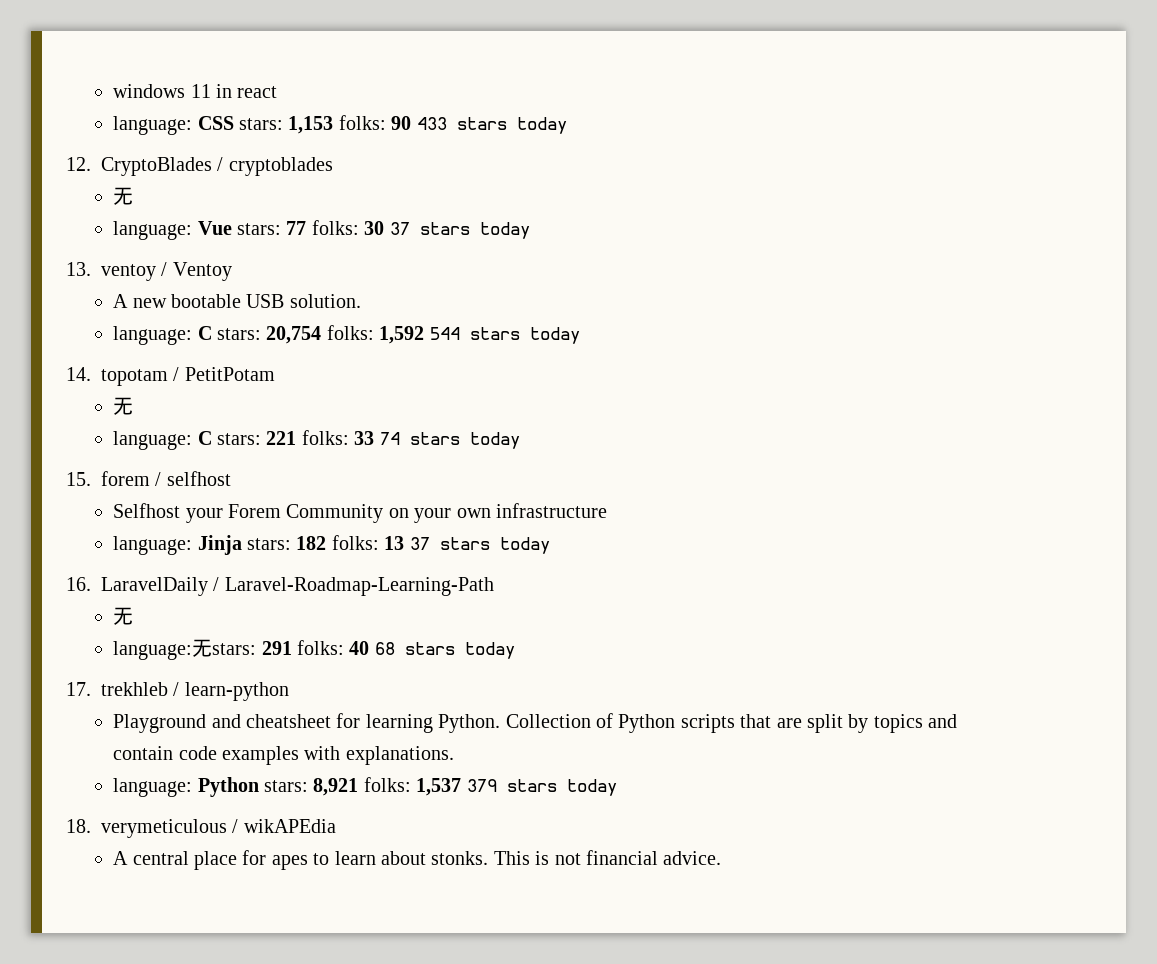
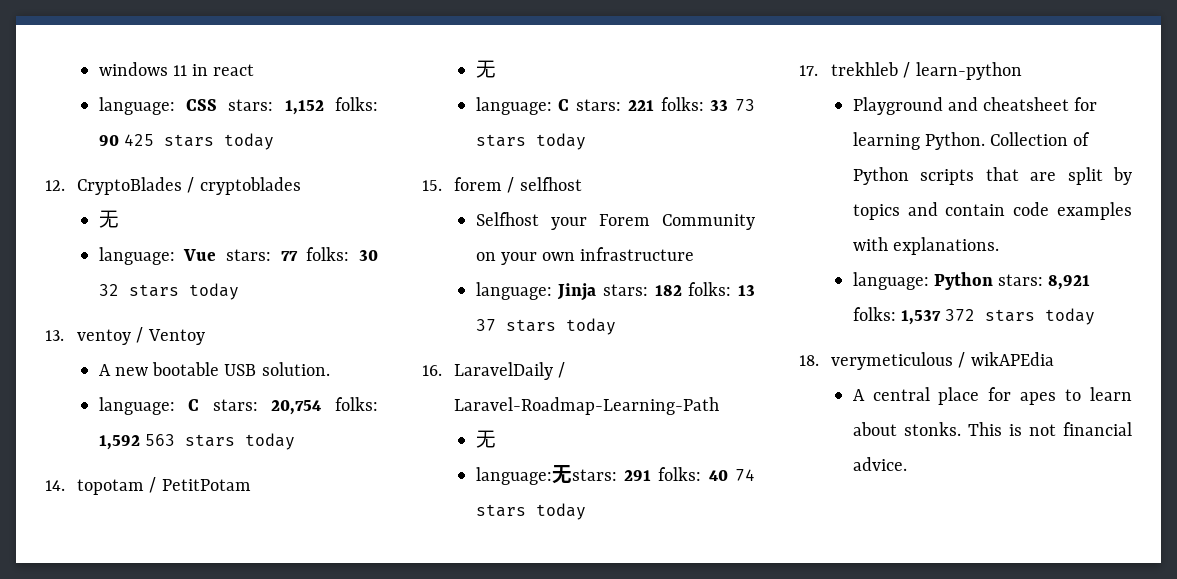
[288,116,334,134] 1,153 -> [284,100,324,115] 1,152
[416,117,447,130] 433 -> [123,134,154,146] 425
[389,222,410,235] 37 -> [98,284,119,296] 32
[429,327,460,340] 544 -> [144,434,175,446] 563
[379,432,400,445] 74 -> [735,99,755,111] 73
[374,642,395,655] 68 -> [735,469,755,481] 74
[466,779,497,792] 379 -> [945,309,976,321] 372

